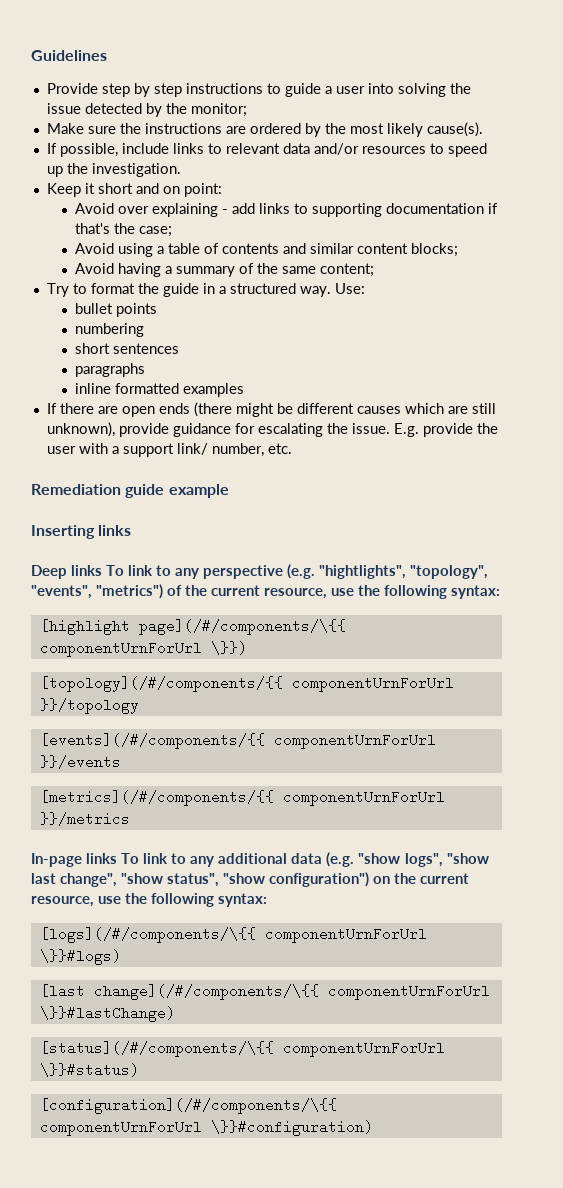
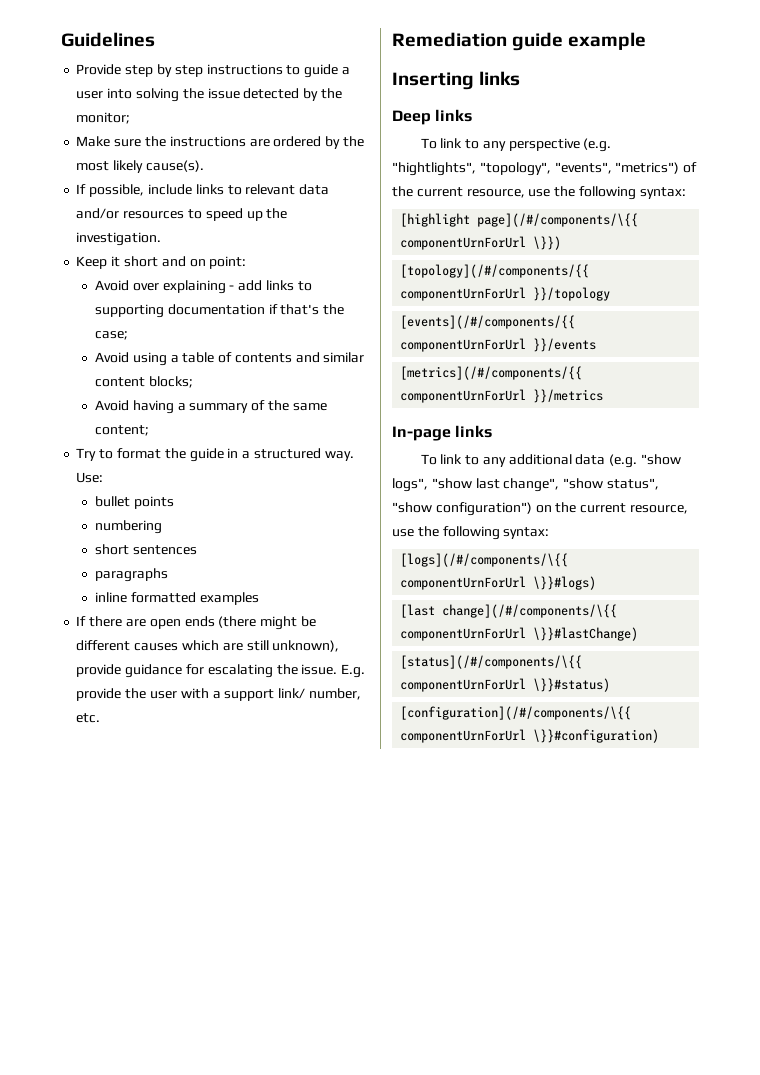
(103, 570) none -> (473, 115) //
(118, 858) none -> (493, 431) //

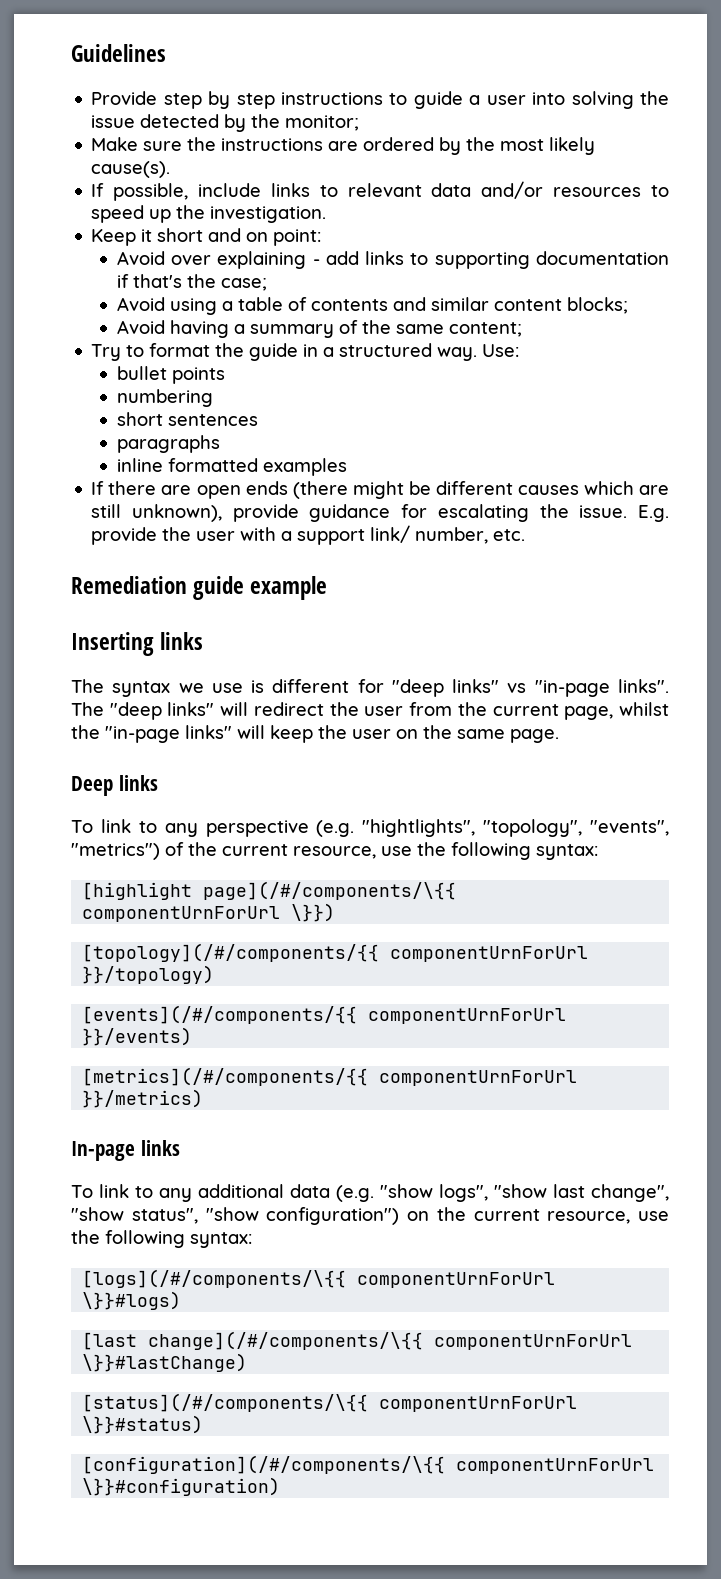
(521, 78) none -> [71,679,669,697] [71,702,670,720] [71,725,559,743] // The syntax we use is different for "deep links" vs "in-page links". The "deep links" will redirect the user from the current page, whilst the "in-page links" will keep the user on the same page.
[533,287,611,301] }}/topology -> [82,965,215,984] }}/topology)
[533,338,597,352] }}/events -> [82,1027,193,1046] }}/events)
[533,389,604,403] }}/metrics -> [82,1089,204,1108] }}/metrics)

